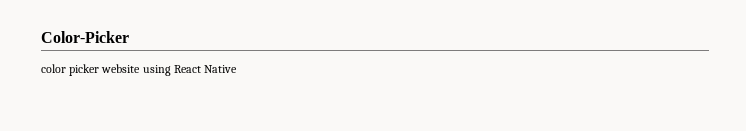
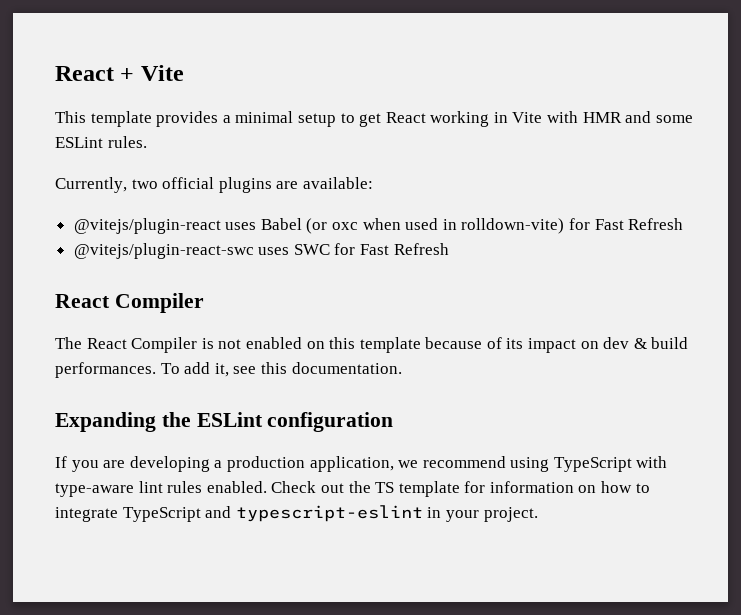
[41,31,129,43] [41,64,238,76] Color-Picker // color picker website using React Native -> [55,65,184,81] [55,111,693,127] [55,136,147,148] [55,177,373,193] [73,218,684,234] [73,243,449,259] [55,293,204,313] [55,337,689,353] [55,362,402,378] [55,412,394,432] [55,456,668,472] [55,481,650,497] [55,505,538,522] React + Vite // This template provides a minimal setup to get React working in Vite with HMR and some ESLint rules. // Currently, two official plugins are available: // @vitejs/plugin-react uses Babel (or oxc when used in rolldown-vite) for Fast Refresh // @vitejs/plugin-react-swc uses SWC for Fast Refresh // React Compiler // The React Compiler is not enabled on this template because of its impact on dev & build performances. To add it, see this documentation. // Expanding the ESLint configuration // If you are developing a production application, we recommend using TypeScript with type-aware lint rules enabled. Check out the TS template for information on how to integrate TypeScript and typescript-eslint in your project.

